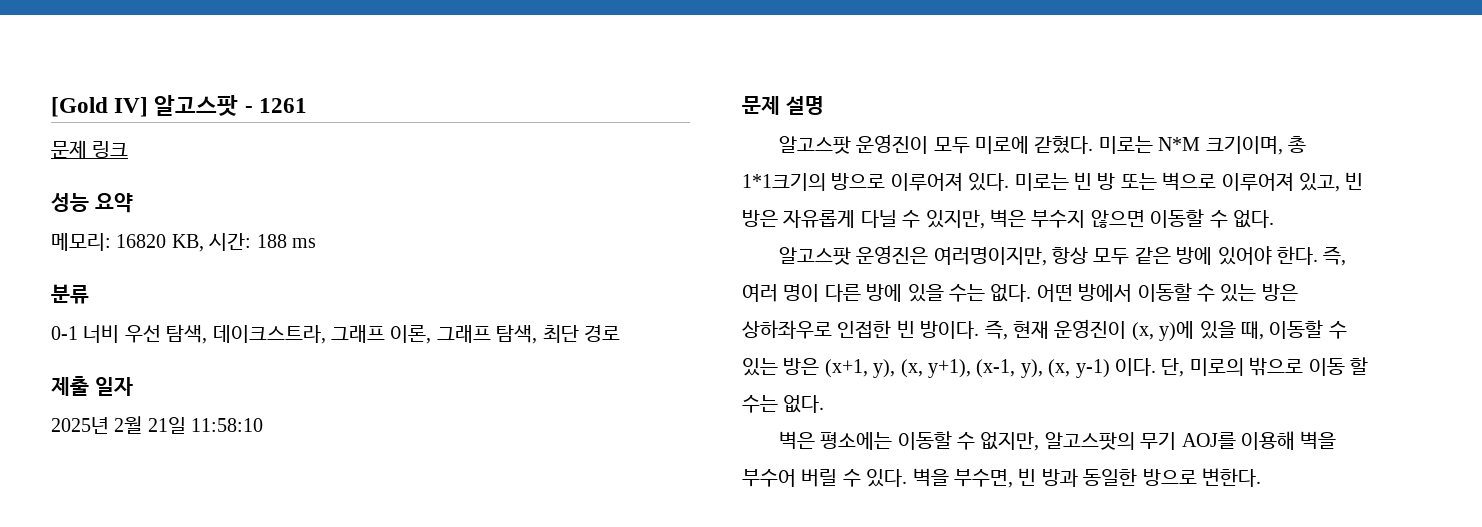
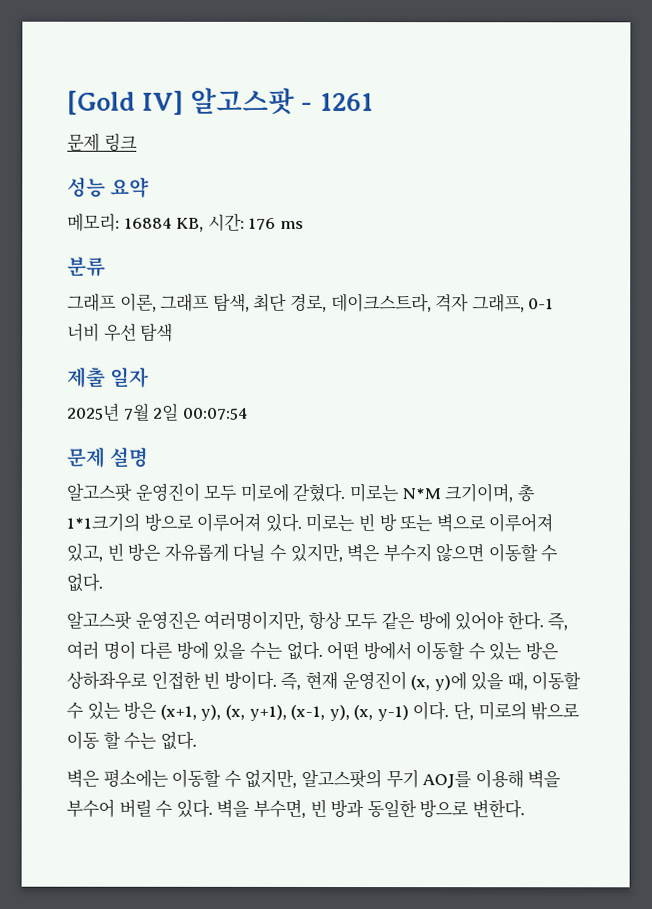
[116,234,167,248] 16820 -> [123,217,173,229] 16884
[256,234,287,248] 188 -> [248,217,277,230] 176
[51,324,326,344] 0-1 너비 우선 탐색, 데이크스트라, -> (106, 266) none
[583,325,620,342] 경로 -> [289,293,555,313] [67,322,174,342] 경로, 데이크스트라, 격자 그래프, 0-1 너비 우선 탐색
[114,416,264,434] 2월 21일 11:58:10 -> [123,403,249,421] 7월 2일 00:07:54

